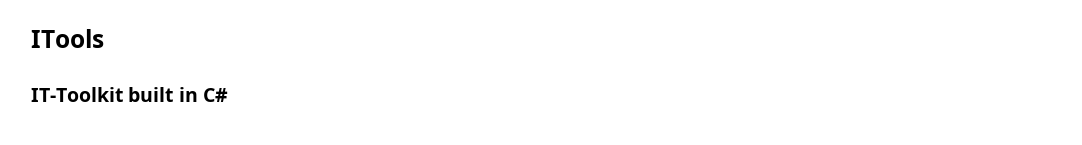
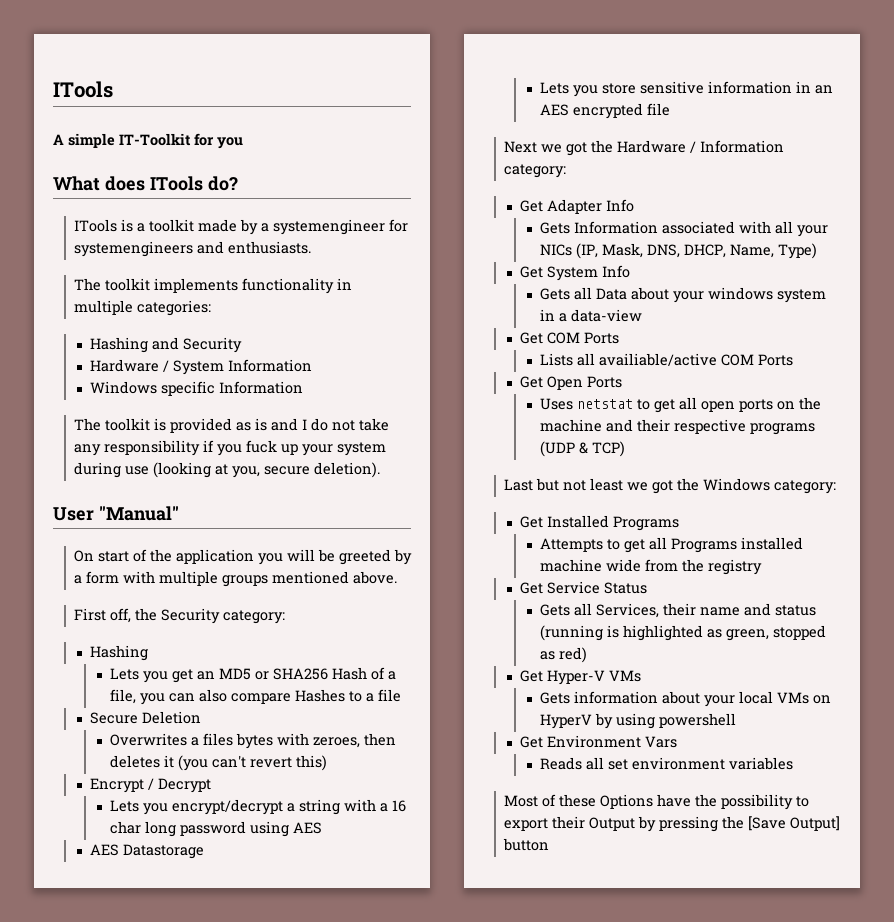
[31,87,228,102] IT-Toolkit built in C# -> [53,133,243,149] [53,176,238,191] [73,219,408,235] [73,241,311,257] [73,278,352,294] [73,300,211,316] [89,337,242,353] [89,359,312,375] [89,381,303,396] [73,418,389,433] [73,440,386,456] [73,462,380,478] [53,506,179,521] [73,549,412,565] [73,571,397,587] [73,608,285,624] [89,645,148,661] [110,667,397,683] [110,689,402,705] [89,711,201,724] [110,733,397,749] [110,755,328,771] [89,778,211,793] [110,799,407,815] [110,821,323,837] [89,844,204,859] [540,81,834,97] [540,103,671,119] [503,140,784,156] [503,164,566,178] [519,199,634,214] [540,221,829,237] [540,243,818,259] [519,265,630,281] [540,287,827,303] [540,309,643,322] [519,332,619,344] [540,353,794,366] [519,376,622,390] [540,397,822,413] [540,419,816,435] [540,441,626,457] [503,478,836,494] [519,515,679,531] [540,537,804,553] [540,559,763,575] [519,581,647,594] [540,603,817,618] [540,625,827,641] [540,647,588,663] [519,670,641,685] [540,691,832,707] [540,713,737,729] [519,735,677,748] [540,757,794,770] [503,794,809,810] [503,816,840,832] [502,838,549,851] A simple IT-Toolkit for you // What does ITools do? // ITools is a toolkit made by a systemengineer for systemengineers and enthusiasts. // The toolkit implements functionality in multiple categories: // Hashing and Security // Hardware / System Information // Windows specific Information // The toolkit is provided as is and I do not take any responsibility if you fuck up your system during use (looking at you, secure deletion). // User "Manual" // On start of the application you will be greeted by a form with multiple groups mentioned above. // First off, the Security category: // Hashing // Lets you get an MD5 or SHA256 Hash of a file, you can also compare Hashes to a file // Secure Deletion // Overwrites a files bytes with zeroes, then deletes it (you can't revert this) // Encrypt / Decrypt // Lets you encrypt/decrypt a string with a 16 char long password using AES // AES Datastorage // Lets you store sensitive information in an AES encrypted file // Next we got the Hardware / Information category: // Get Adapter Info // Gets Information associated with all your NICs (IP, Mask, DNS, DHCP, Name, Type) // Get System Info // Gets all Data about your windows system in a data-view // Get COM Ports // Lists all availiable/active COM Ports // Get Open Ports // Uses netstat to get all open ports on the machine and their respective programs (UDP & TCP) // Last but not least we got the Windows category: // Get Installed Programs // Attempts to get all Programs installed machine wide from the registry // Get Service Status // Gets all Services, their name and status (running is highlighted as green, stopped as red) // Get Hyper-V VMs // Gets information about your local VMs on HyperV by using powershell // Get Environment Vars // Reads all set environment variables // Most of these Options have the possibility to export their Output by pressing the [Save Output] button

